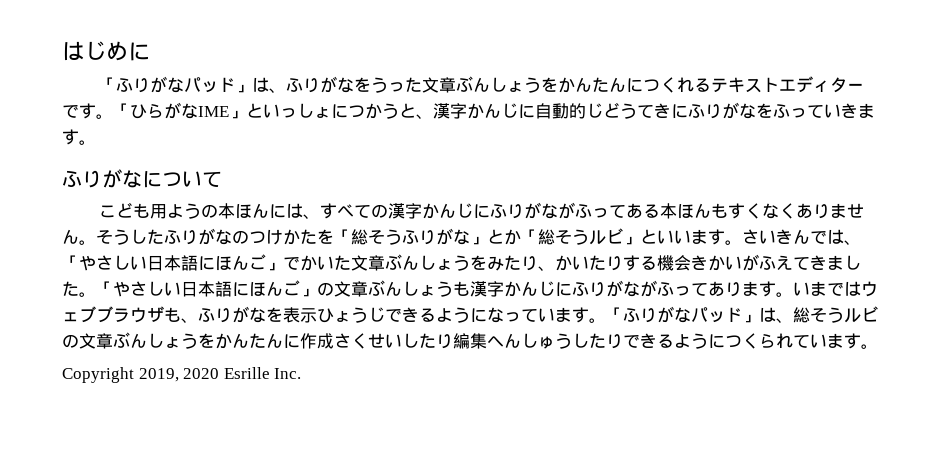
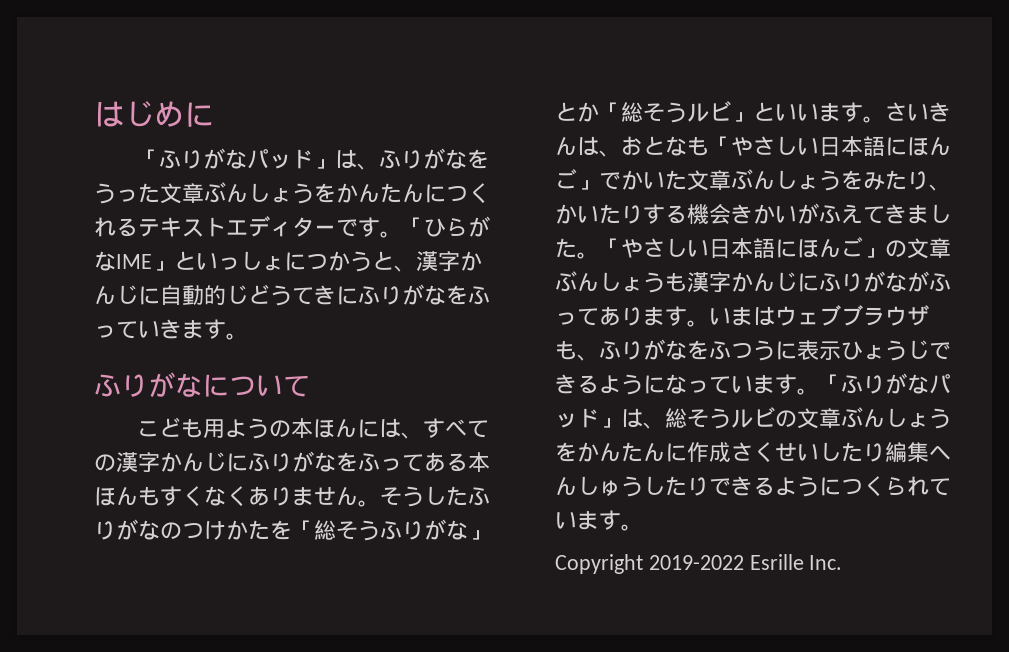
[558,202,576,219] が -> [336,452,358,472] を
[810,229,861,245] では、 -> [577,136,709,157] は、おとなも
[827,282,844,296] で -> (753, 316) none
(283, 314) none -> [709,340,797,361] ふつうに
[138,368,220,382] 2019, 2020 -> [648,555,744,570] 2019-2022

